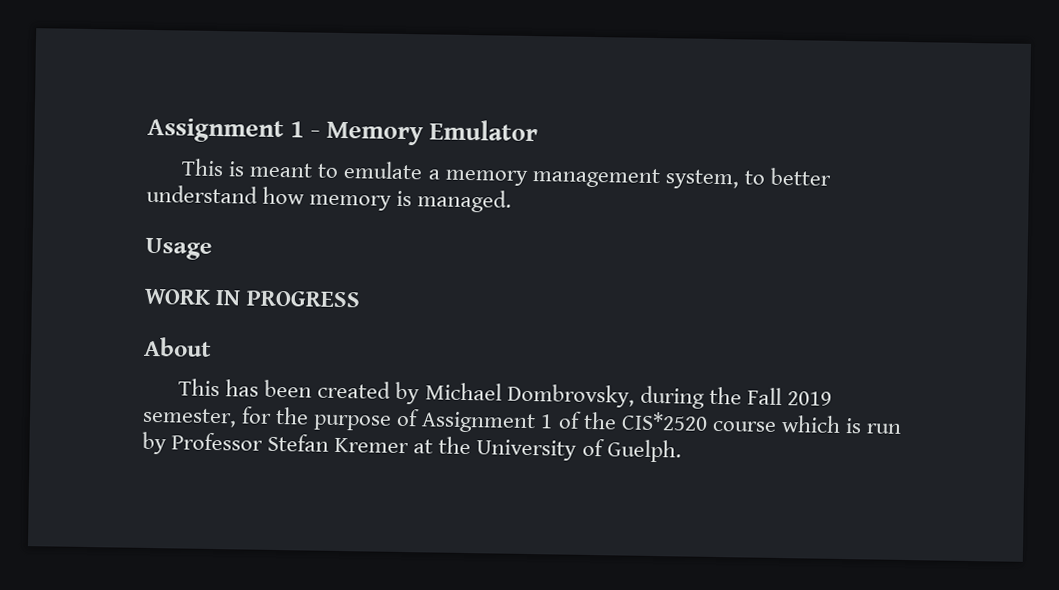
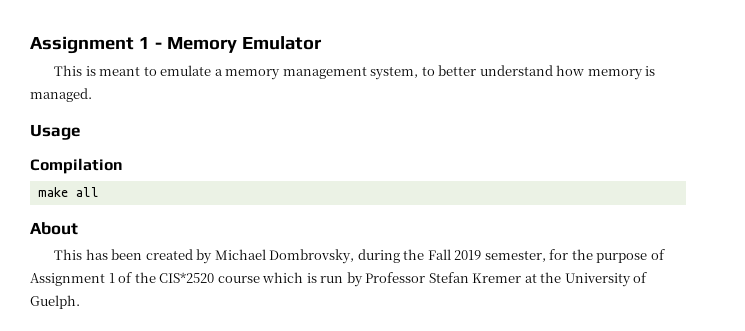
[144,288,361,308] WORK IN PROGRESS -> [30,158,123,174] [37,187,99,197] Compilation // make all

